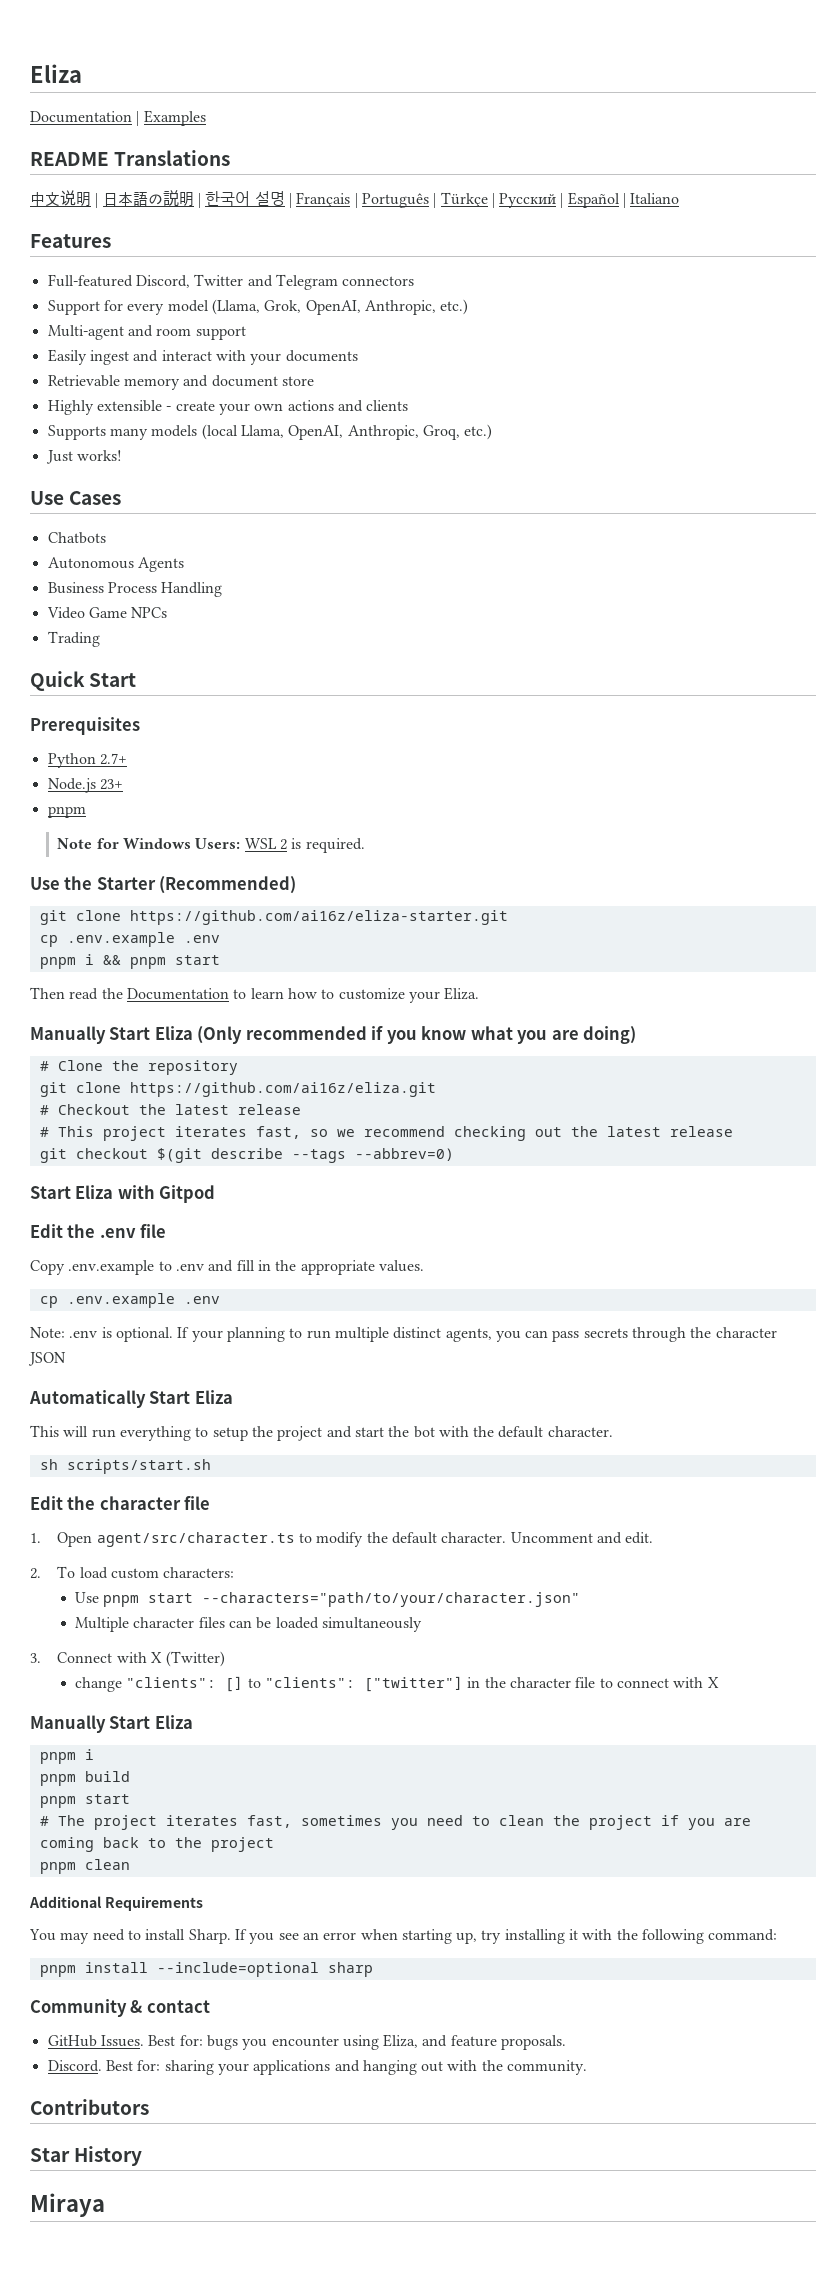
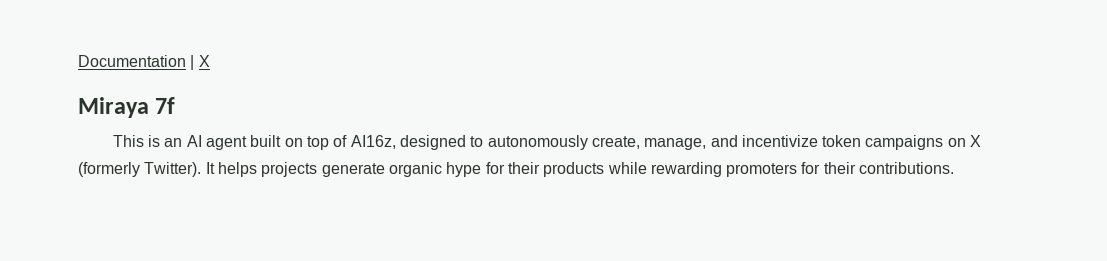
[30,64,82,83] Eliza // -> (78, 61) none
[143,110,206,126] [30,150,231,166] [30,190,680,208] [30,234,111,248] [47,274,415,290] [47,299,469,315] [47,325,246,340] [47,349,358,365] [47,375,314,390] [47,400,409,415] [47,424,493,440] [45,450,122,464] [30,491,122,505] [47,532,106,544] [47,557,184,572] [47,582,223,597] [46,607,168,619] [47,631,100,647] [30,671,137,691] [30,717,140,735] [47,753,127,768] [47,778,123,793] [47,806,86,818] [57,838,365,853] [30,876,297,894] [39,910,508,925] [39,932,220,947] [39,954,220,969] [30,987,480,1003] [30,1026,637,1044] [39,1060,238,1075] [39,1082,436,1097] [39,1104,301,1115] [39,1126,733,1141] [39,1148,454,1163] [30,1185,216,1203] [30,1224,167,1238] [30,1260,424,1275] [39,1293,220,1308] [30,1327,777,1342] [28,1352,66,1366] [29,1390,233,1408] [30,1425,613,1441] [39,1459,211,1474] [30,1496,211,1510] [30,1532,654,1547] [30,1566,235,1579] [75,1592,581,1607] [75,1617,422,1632] [30,1651,226,1667] [75,1676,719,1692] [30,1715,193,1733] [39,1749,94,1764] [39,1771,130,1786] [39,1794,130,1808] [39,1815,751,1830] [39,1837,274,1852] [39,1859,130,1874] [29,1896,203,1911] [29,1929,778,1944] [39,1962,373,1977] [30,1999,210,2017] [47,2034,567,2050] [47,2060,588,2075] [30,2099,149,2115] [30,2146,143,2166] [30,2193,105,2217] Examples // README Translations // 中文说明 | 日本語の説明 | 한국어 설명 | Français | Português | Türkçe | Русский | Español | Italiano // Features // Full-featured Discord, Twitter and Telegram connectors // Support for every model (Llama, Grok, OpenAI, Anthropic, etc.) // Multi-agent and room support // Easily ingest and interact with your documents // Retrievable memory and document store // Highly extensible - create your own actions and clients // Supports many models (local Llama, OpenAI, Anthropic, Groq, etc.) // Just works! // Use Cases // Chatbots // Autonomous Agents // Business Process Handling // Video Game NPCs // Trading // Quick Start // Prerequisites // Python 2.7+ // Node.js 23+ // pnpm // Note for Windows Users: WSL 2 is required. // Use the Starter (Recommended) // git clone https://github.com/ai16z/eliza-starter.git // cp .env.example .env // pnpm i && pnpm start // Then read the Documentation to learn how to customize your Eliza. // Manually Start Eliza (Only recommended if you know what you are doing) // # Clone the repository // git clone https://github.com/ai16z/eliza.git // # Checkout the latest release // # This project iterates fast, so we recommend checking out the latest release // git checkout $(git describe --tags --abbrev=0) // Start Eliza with Gitpod // Edit the .env file // Copy .env.example to .env and fill in the appropriate values. // cp .env.example .env // Note: .env is optional. If your planning to run multiple distinct agents, you can pass secrets through the character JSON // Automatically Start Eliza // This will run everything to setup the project and start the bot with the default character. // sh scripts/start.sh // Edit the character file // 1. Open agent/src/character.ts to modify the default character. Uncomment and edit. // 2. To load custom characters: // Use pnpm start --characters="path/to/your/character.json" // Multiple character files can be loaded simultaneously // 3. Connect with X (Twitter) // change "clients": [] to "clients": ["twitter"] in the character file to connect with X // Manually Start Eliza // pnpm i // pnpm build // pnpm start // # The project iterates fast, sometimes you need to clean the project if you are coming back to the project // pnpm clean // Additional Requirements // You may need to install Sharp. If you see an error when starting up, try installing it with the following command: // pnpm install --include=optional sharp // Community & contact // GitHub Issues. Best for: bugs you encounter using Eliza, and feature proposals. // Discord. Best for: sharing your applications and hanging out with the community. // Contributors // Star History // Miraya -> [198,55,210,67] [78,97,176,118] [112,135,982,150] [78,162,955,177] X // Miraya 7f // This is an AI agent built on top of AI16z, designed to autonomously create, manage, and incentivize token campaigns on X (formerly Twitter). It helps projects generate organic hype for their products while rewarding promoters for their contributions.

